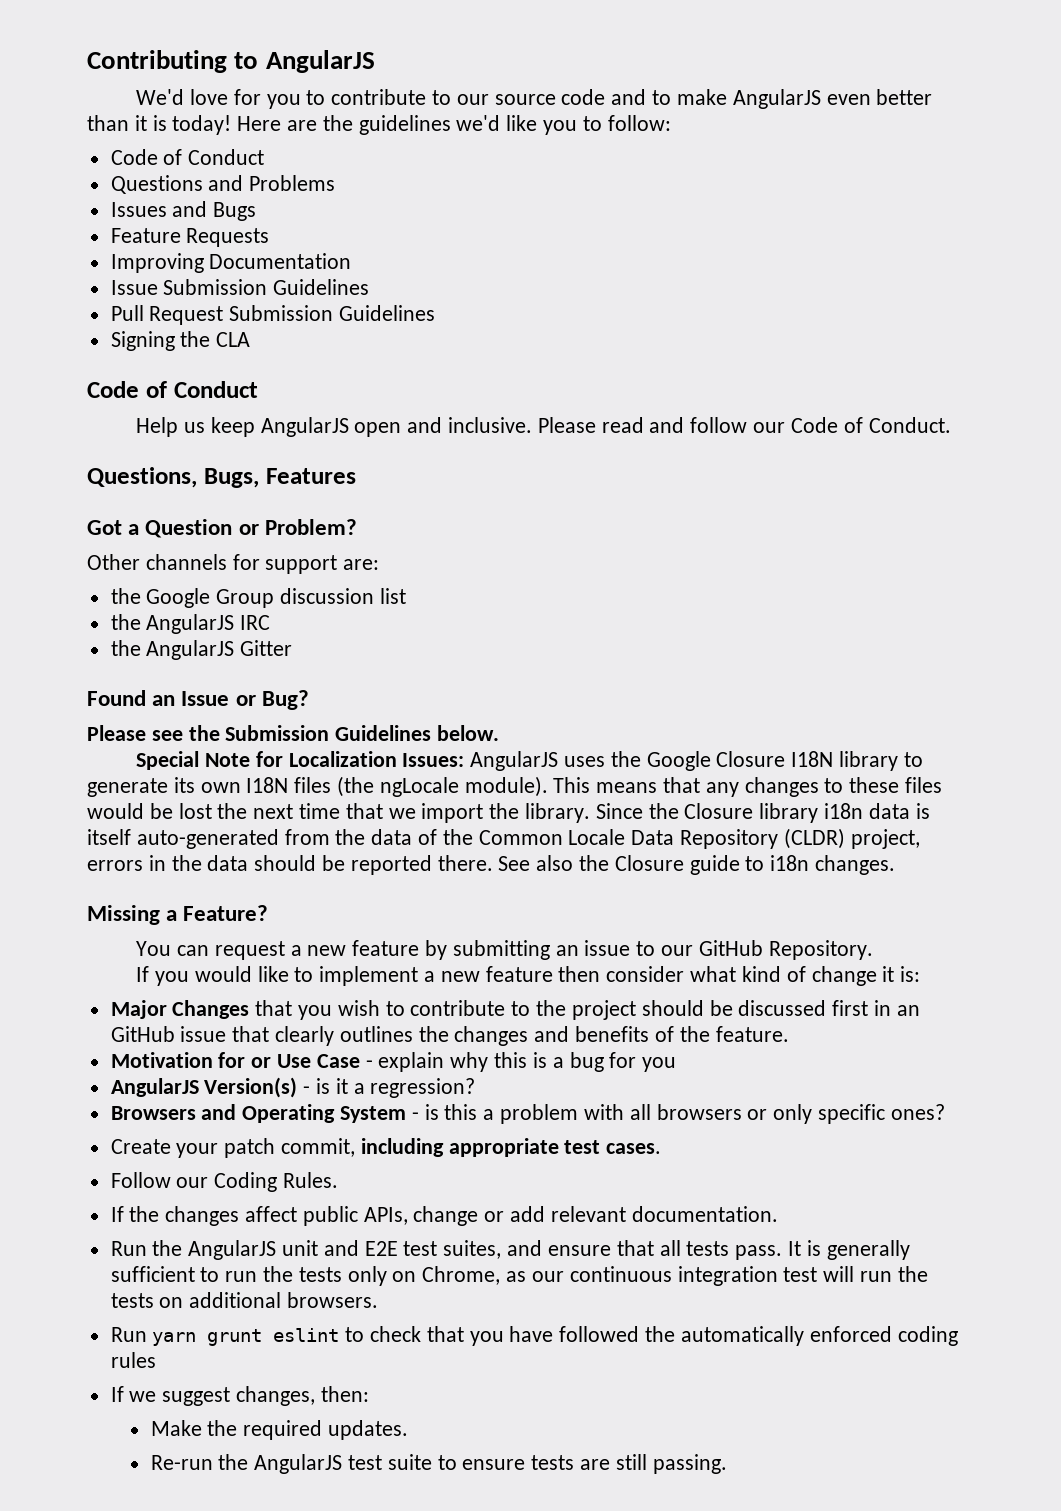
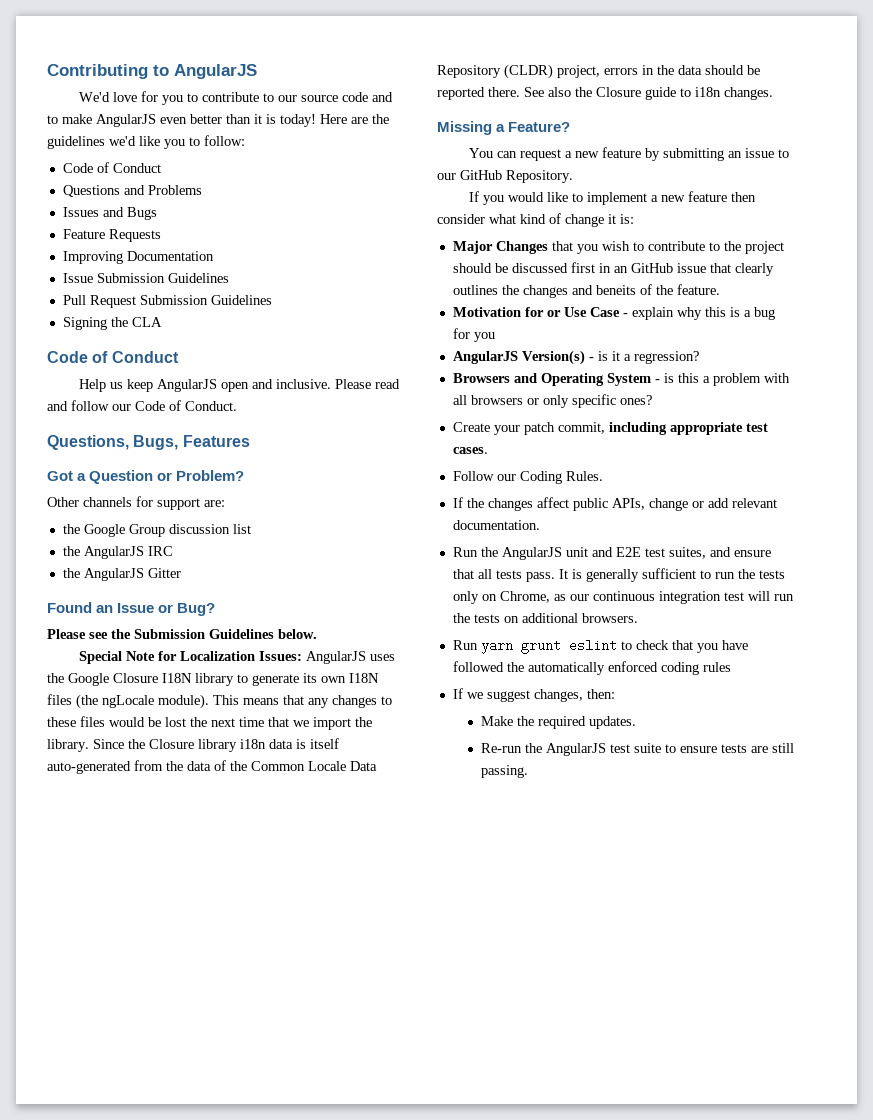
[575,1026,650,1042] benefits -> [595,285,636,295] beneits

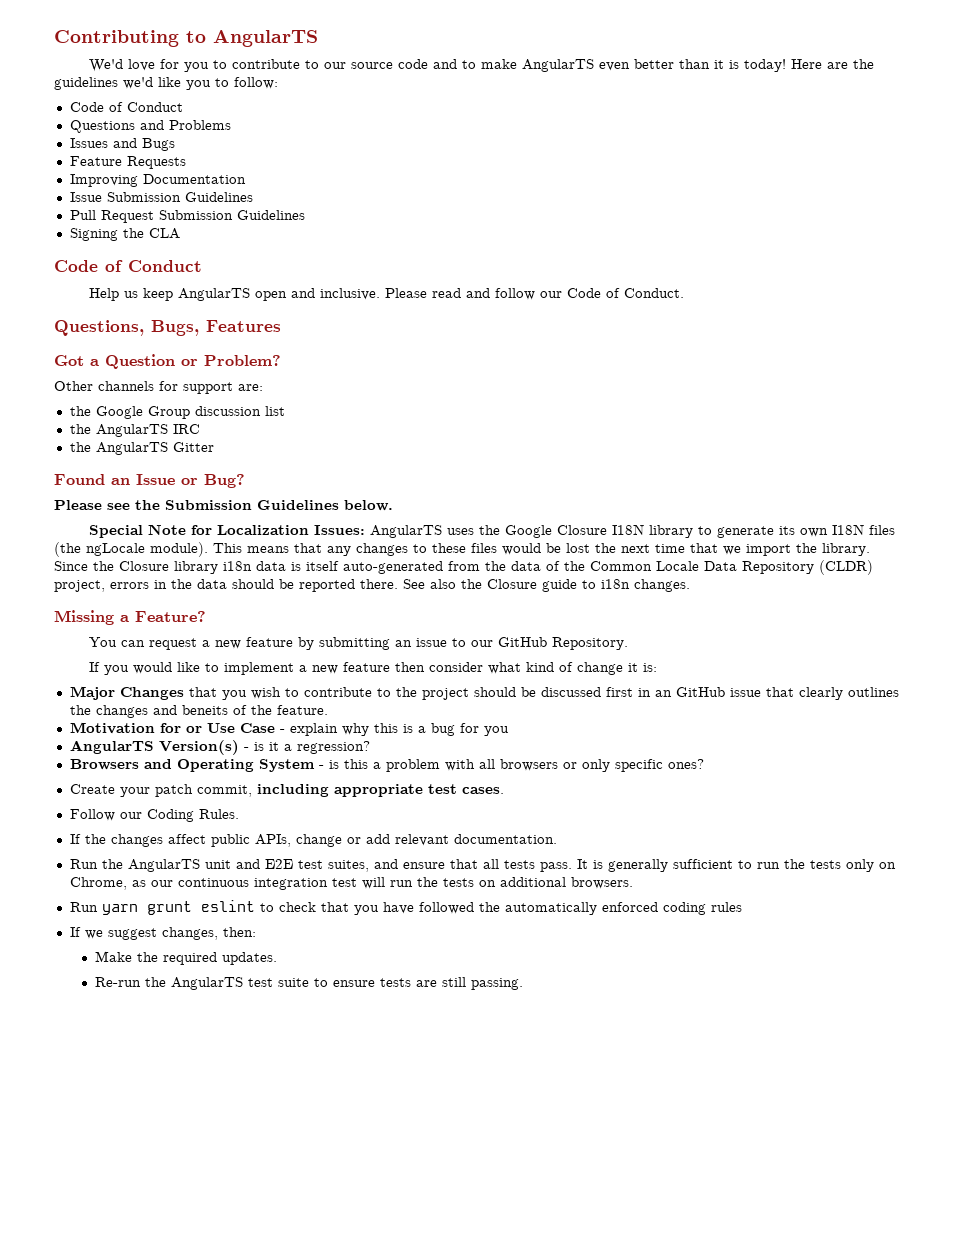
[174,64,257,79] AngularJS -> [213,30,318,47] AngularTS
[96,114,156,127] AngularJS -> [522,59,595,72] AngularTS
[156,379,217,392] AngularJS -> [178,288,251,301] AngularTS
[83,546,144,559] AngularJS -> [95,424,168,437] AngularTS
[83,568,144,581] AngularJS -> [95,442,168,455] AngularTS
[305,651,366,664] AngularJS -> [370,525,443,538] AngularTS
[452,351,518,364] AngularJS -> [69,740,154,754] AngularTS
[501,547,562,560] AngularJS -> [127,859,200,872] AngularTS
[546,743,607,756] AngularJS -> [170,977,243,990] AngularTS

